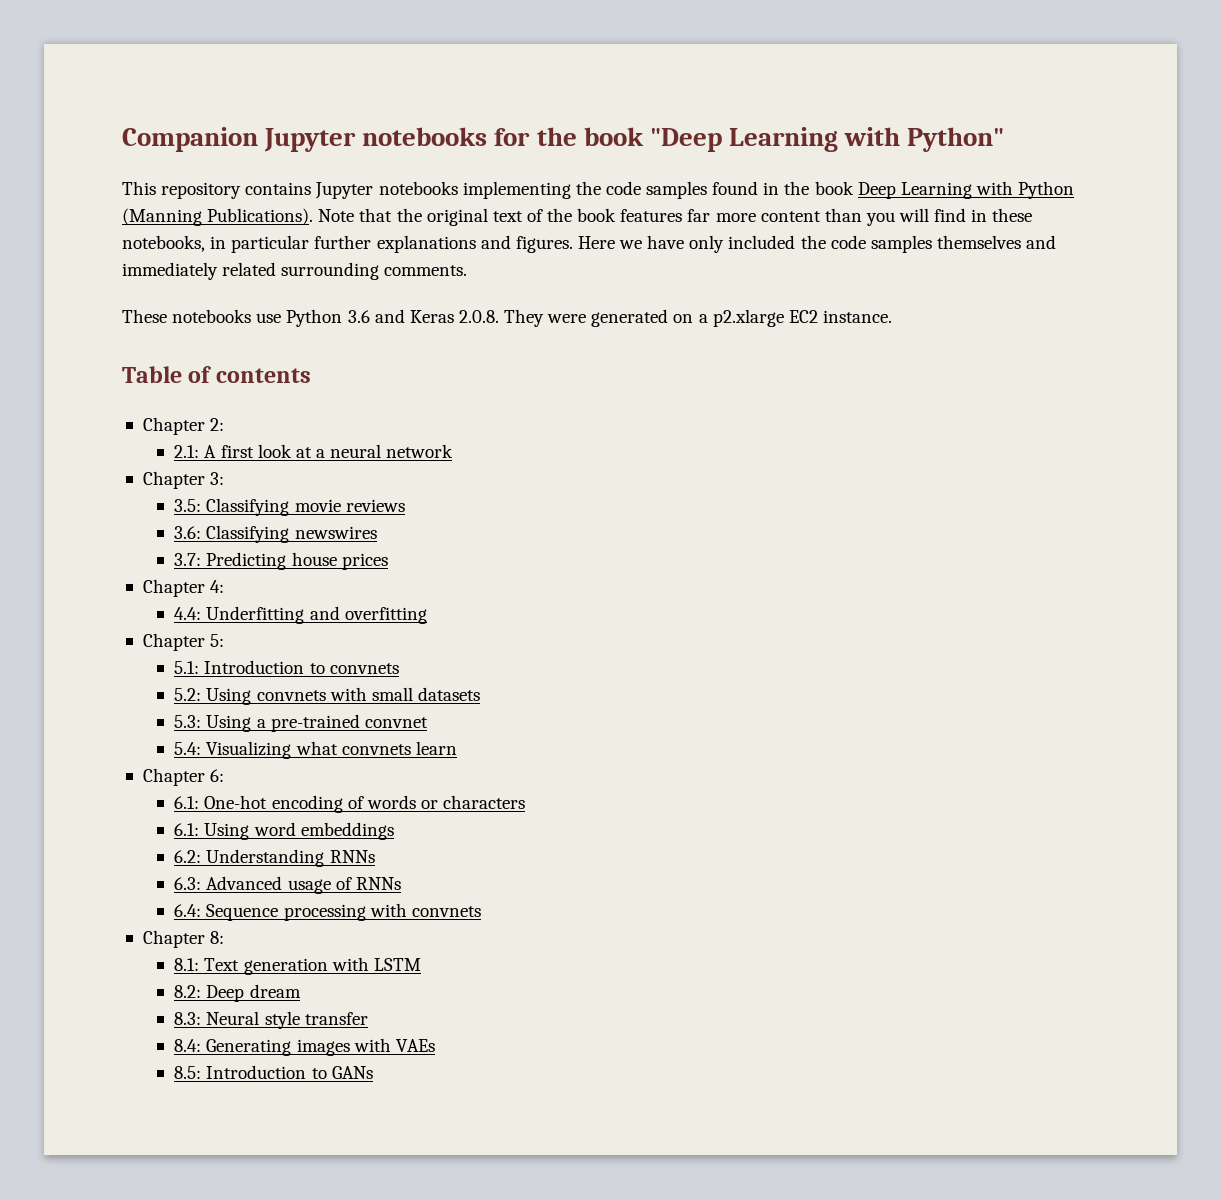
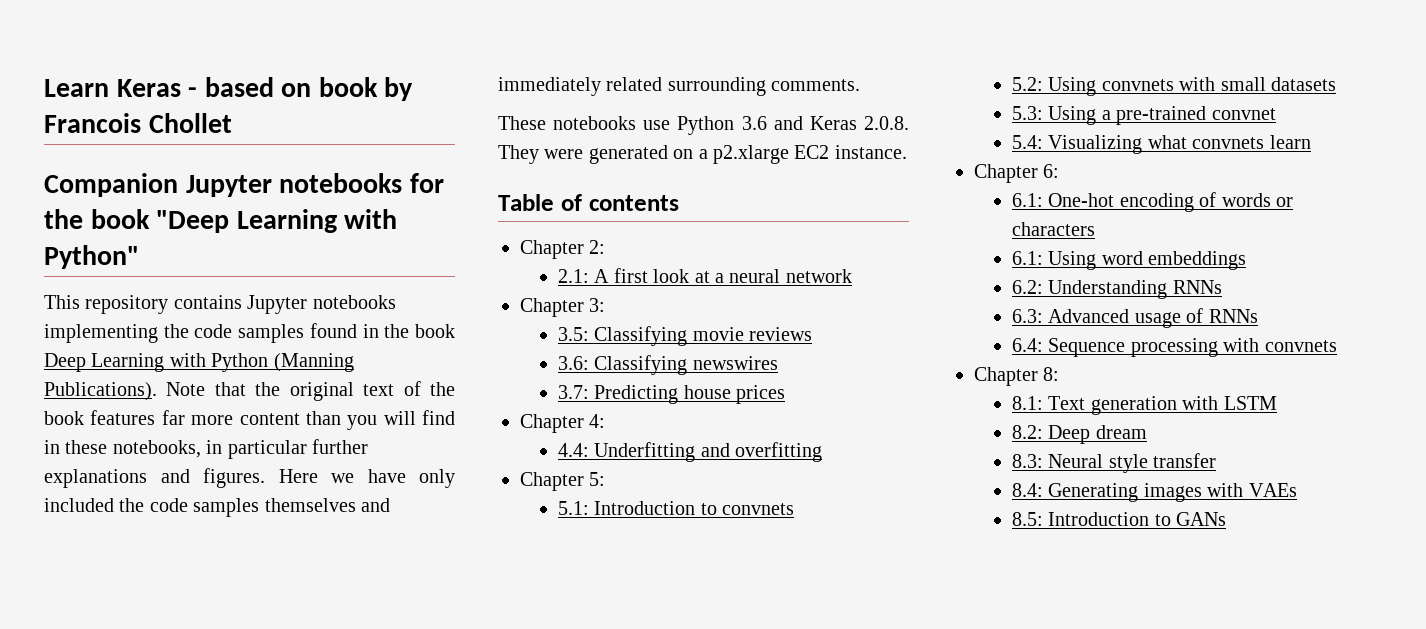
(122, 139) none -> [44,77,414,101] [44,113,232,133] Learn Keras - based on book by Francois Chollet //

